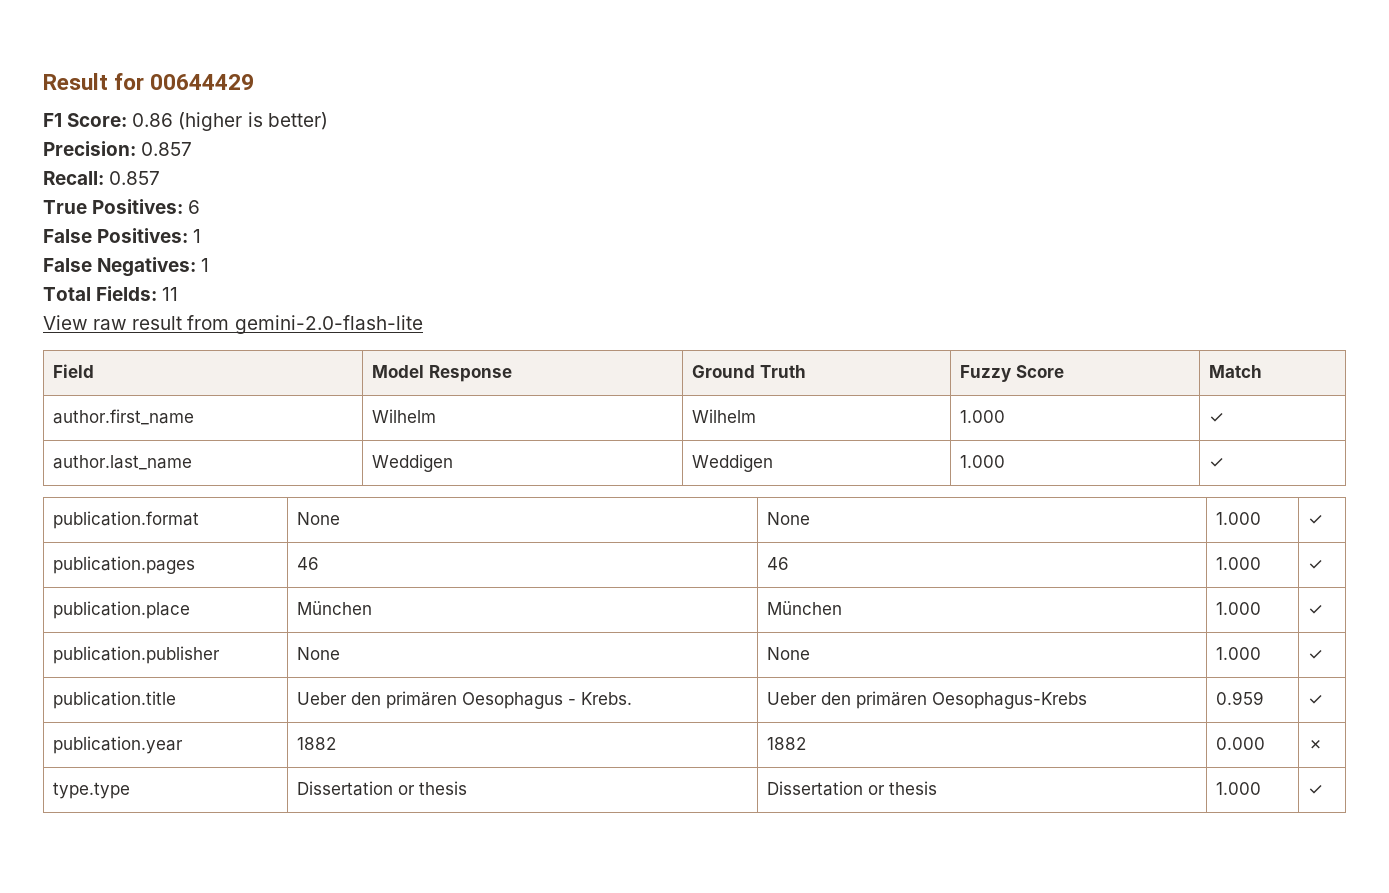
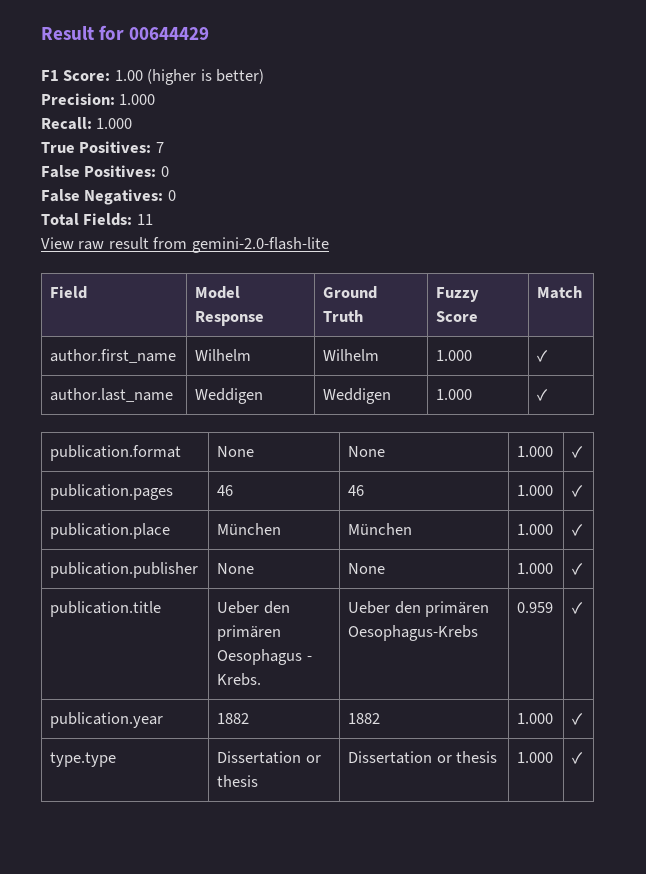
[132,113,174,127] 0.86 -> [114,70,143,81] 1.00
[141,142,193,156] 0.857 -> [119,94,156,105] 1.000
[109,171,161,185] 0.857 -> [96,118,133,129] 1.000
[188,200,201,214] 6 -> [155,142,164,153] 7
[193,229,202,243] 1 -> [160,166,169,177] 0
[201,258,210,272] 1 -> [167,190,176,201] 0
[1215,737,1265,750] [1307,740,1323,750] 0.000 | ✗ -> [517,713,554,724] [572,713,584,725] 1.000 | ✓

